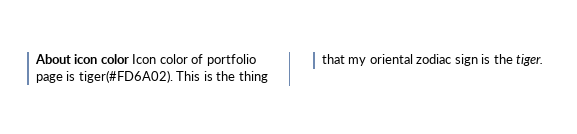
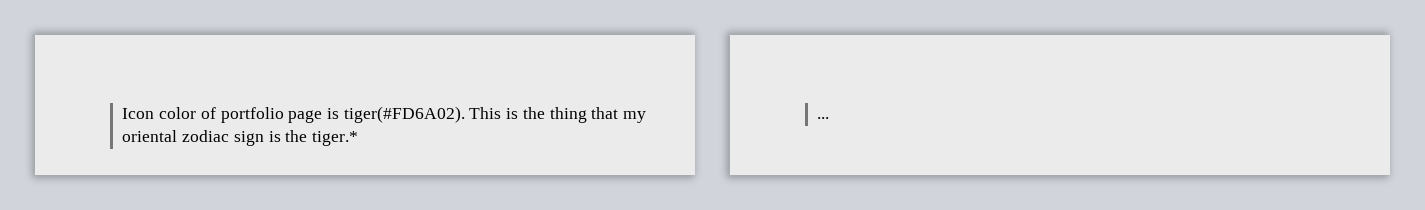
[34,54,129,64] About icon color -> (122, 113) none
[516,54,544,66] tiger. -> [311,131,358,146] [817,117,830,119] tiger.* // ...

